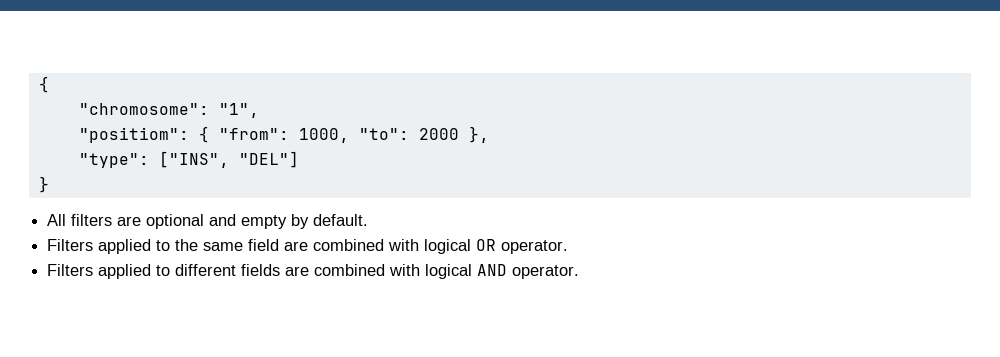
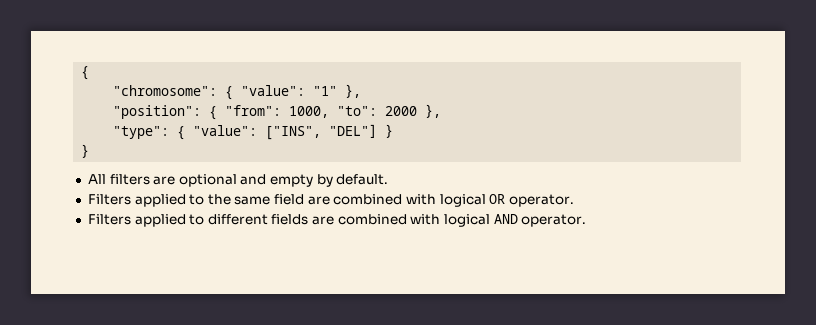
[218,103,259,118] [78,127,189,143] "1", // "positiom": -> [225,84,362,100] [113,105,202,119] { "value": "1" }, // "position":
(149, 160) none -> [177,125,258,140] { "value":
(299, 159) none -> [385,124,394,138] }

